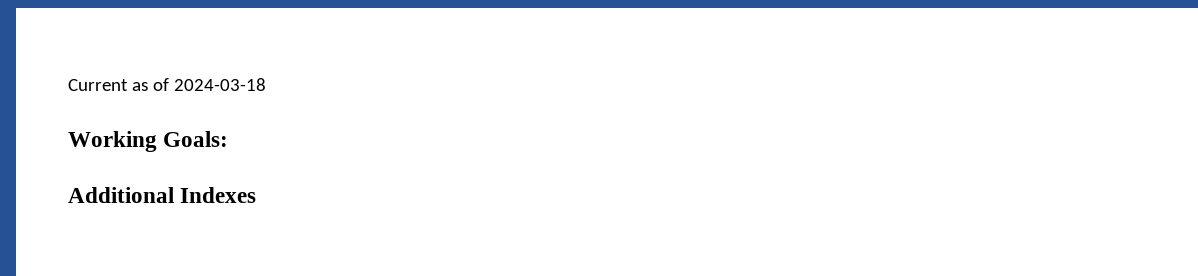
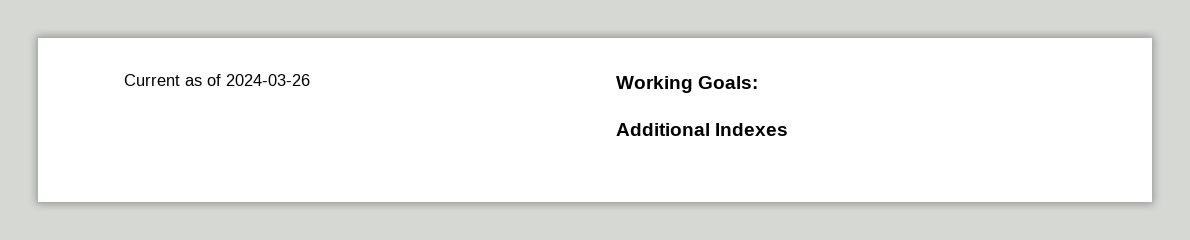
[173,78,266,91] 2024-03-18 -> [226,74,310,86] 2024-03-26

